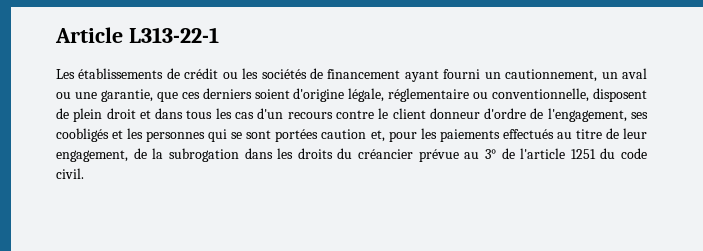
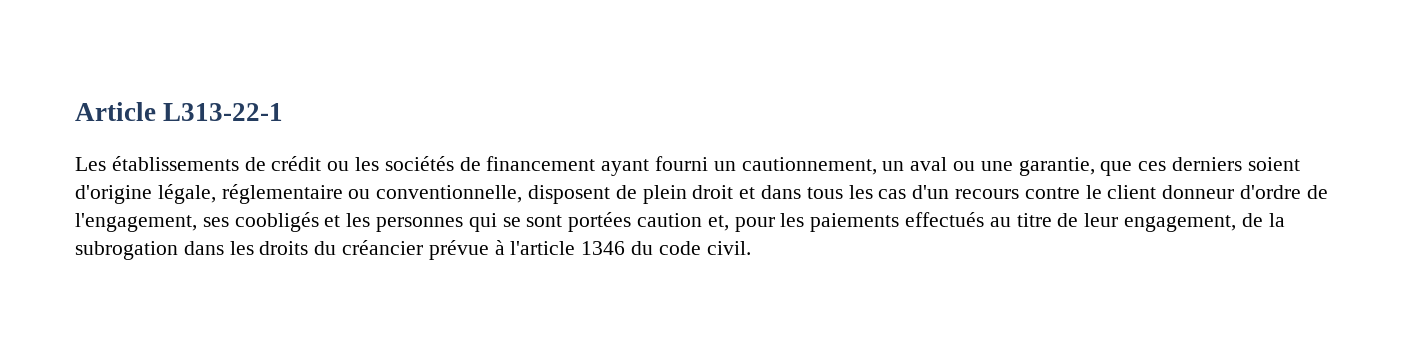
[464,148,596,159] au 3° de l'article 1251 -> [494,240,626,255] à l'article 1346

